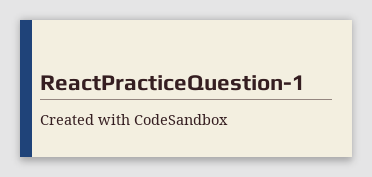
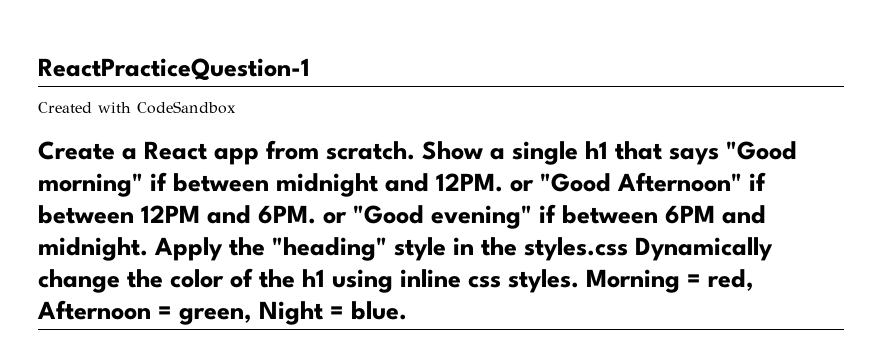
(228, 119) none -> [38,140,798,165] [38,172,767,197] [38,204,767,229] [38,237,774,261] [38,268,755,293] [37,300,408,325] // Create a React app from scratch. Show a single h1 that says "Good morning" if between midnight and 12PM. or "Good Afternoon" if between 12PM and 6PM. or "Good evening" if between 6PM and midnight. Apply the "heading" style in the styles.css Dynamically change the color of the h1 using inline css styles. Morning = red, Afternoon = green, Night = blue.

